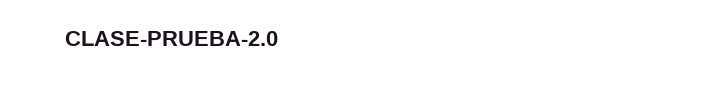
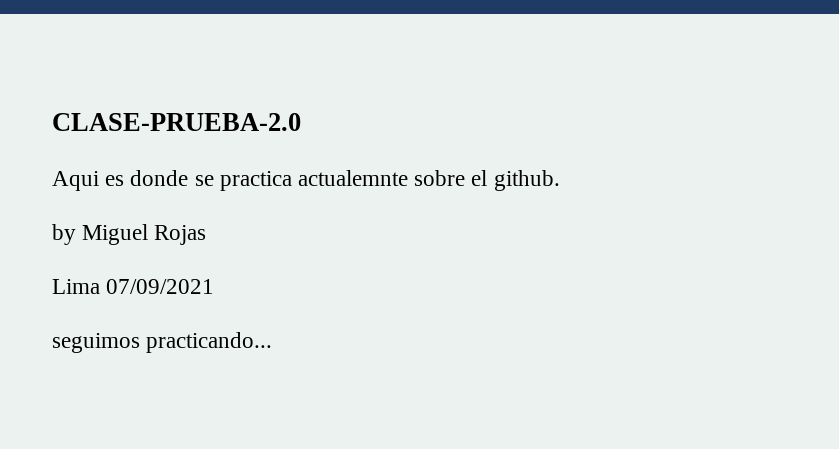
(278, 38) none -> [52,170,560,191] [52,224,207,245] [52,279,215,294] [52,332,273,353] // Aqui es donde se practica actualemnte sobre el github. // by Miguel Rojas // Lima 07/09/2021 // seguimos practicando...

